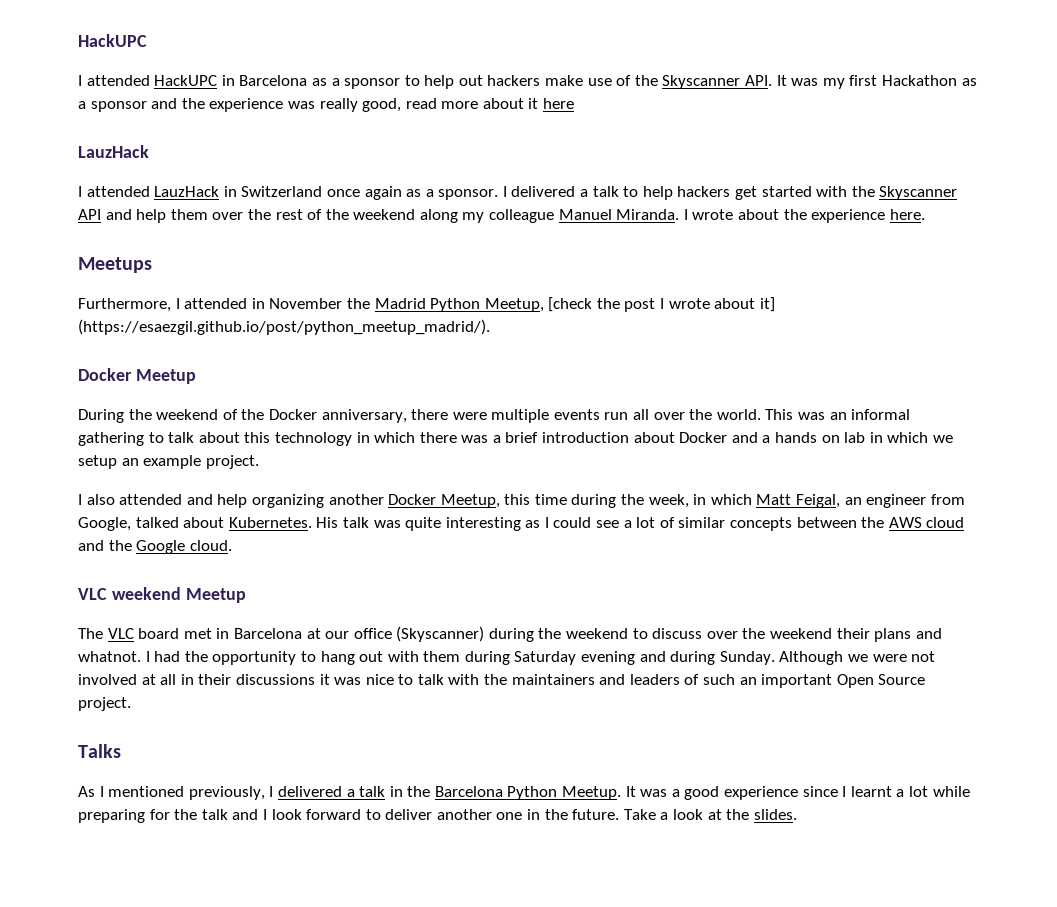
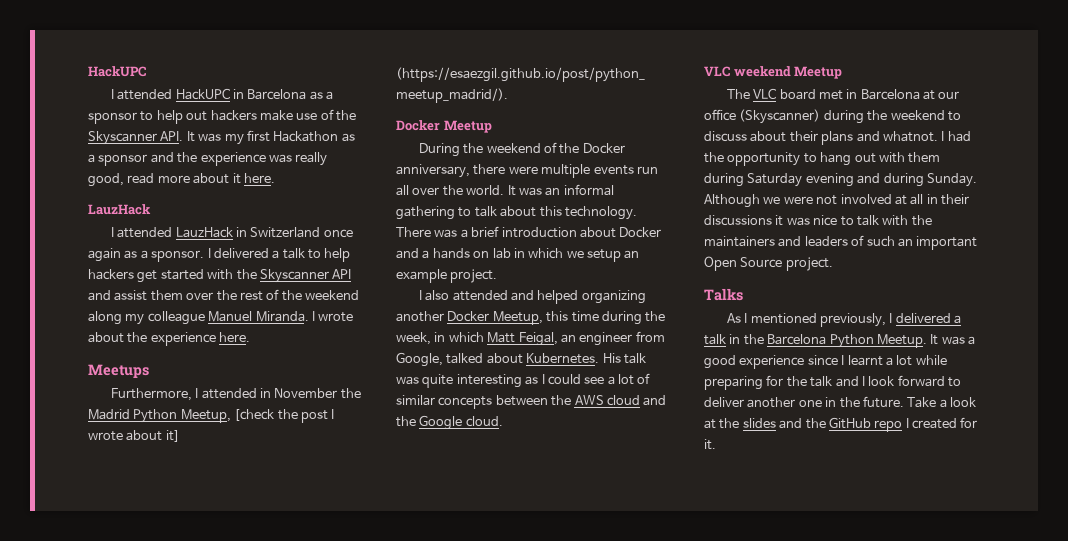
[543,98,575,109] here -> [243,173,275,183] here.
[136,209,167,223] help -> [114,290,148,301] assist
[765,409,794,420] This -> [507,185,516,196] It
[274,432,457,446] technology in which there -> [564,206,637,220] [396,227,431,237] technology. There
[217,494,248,508] help -> [537,290,579,304] helped
[706,628,833,639] over the weekend -> [750,131,787,142] about
[753,809,797,820] slides. -> [742,417,978,432] [704,439,716,450] slides and the GitHub repo I created for it.

